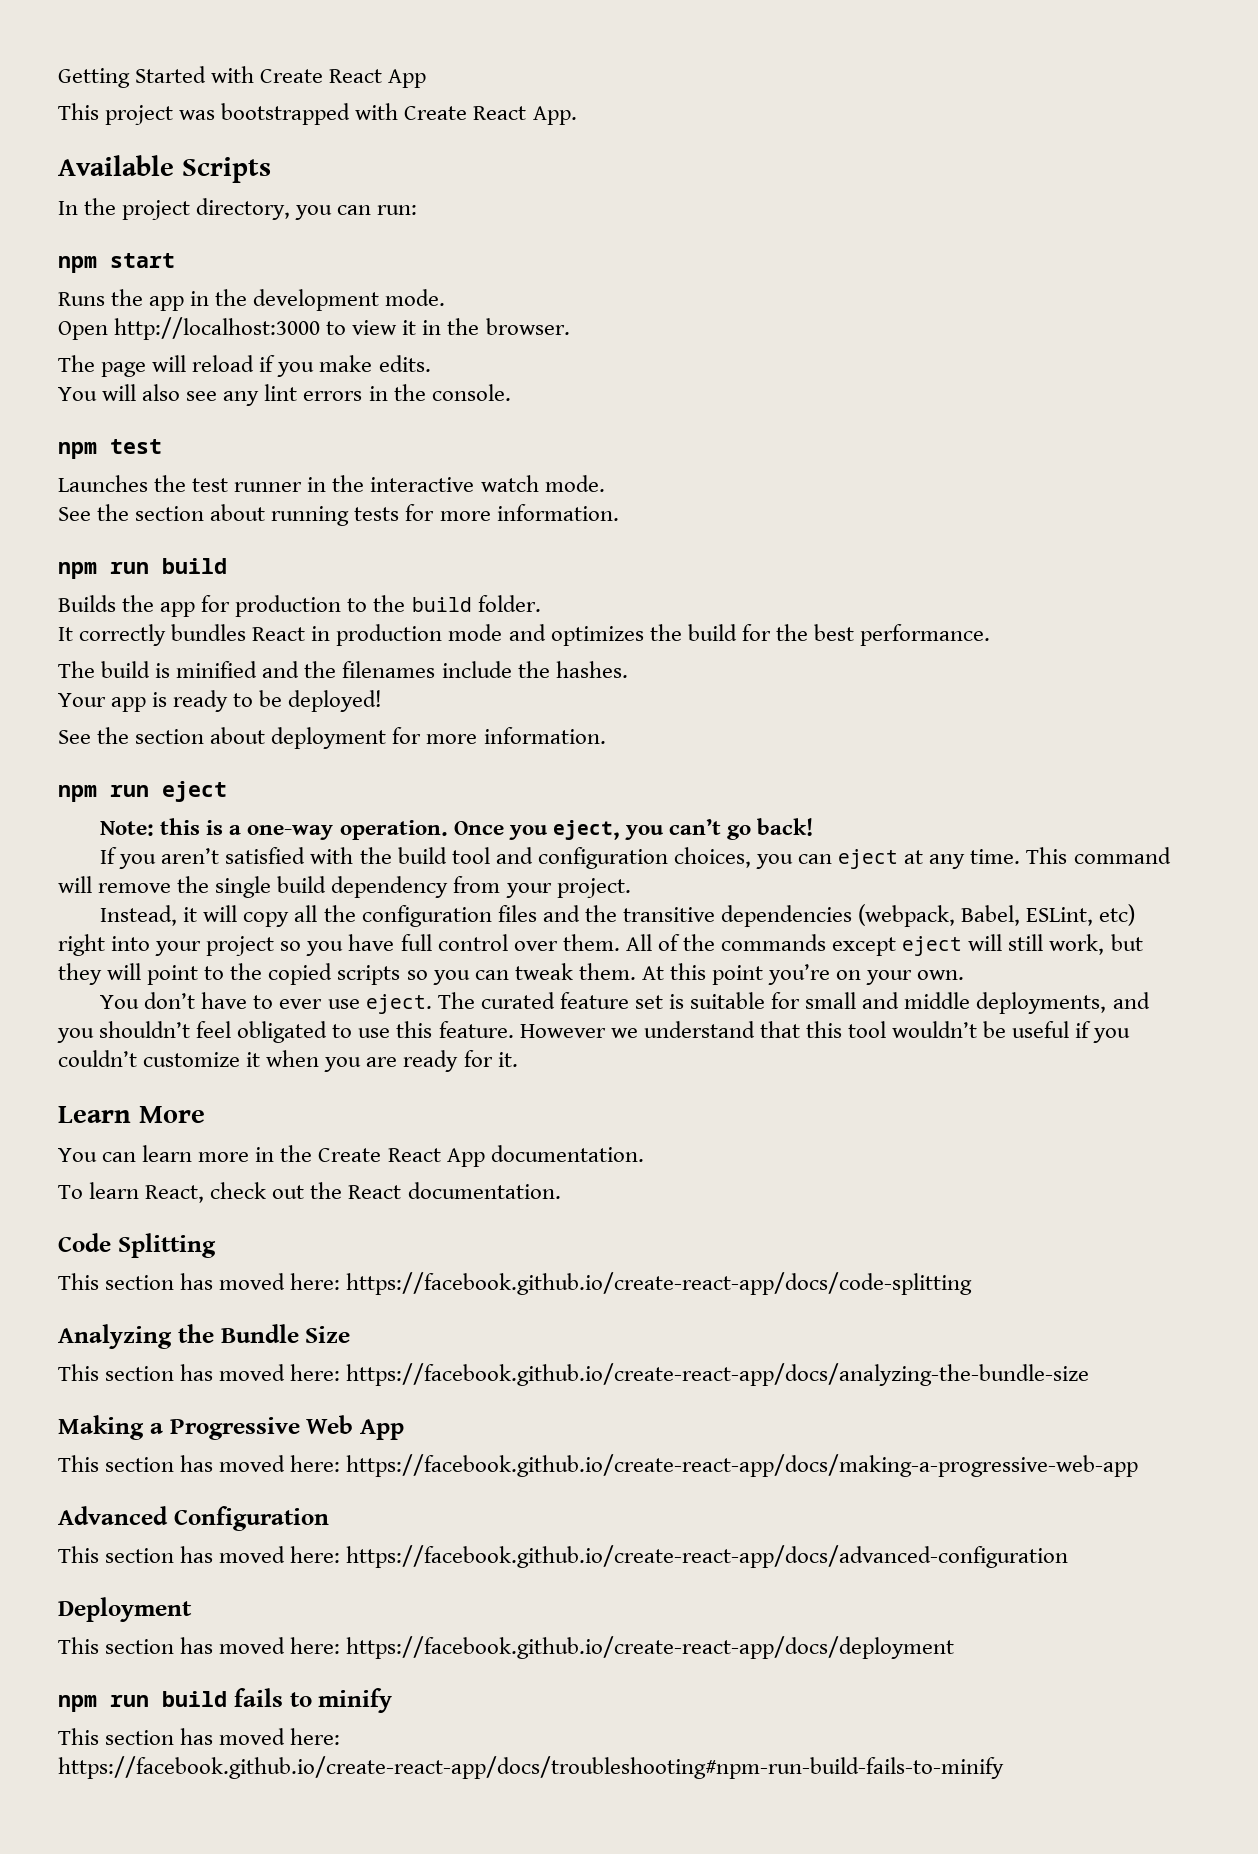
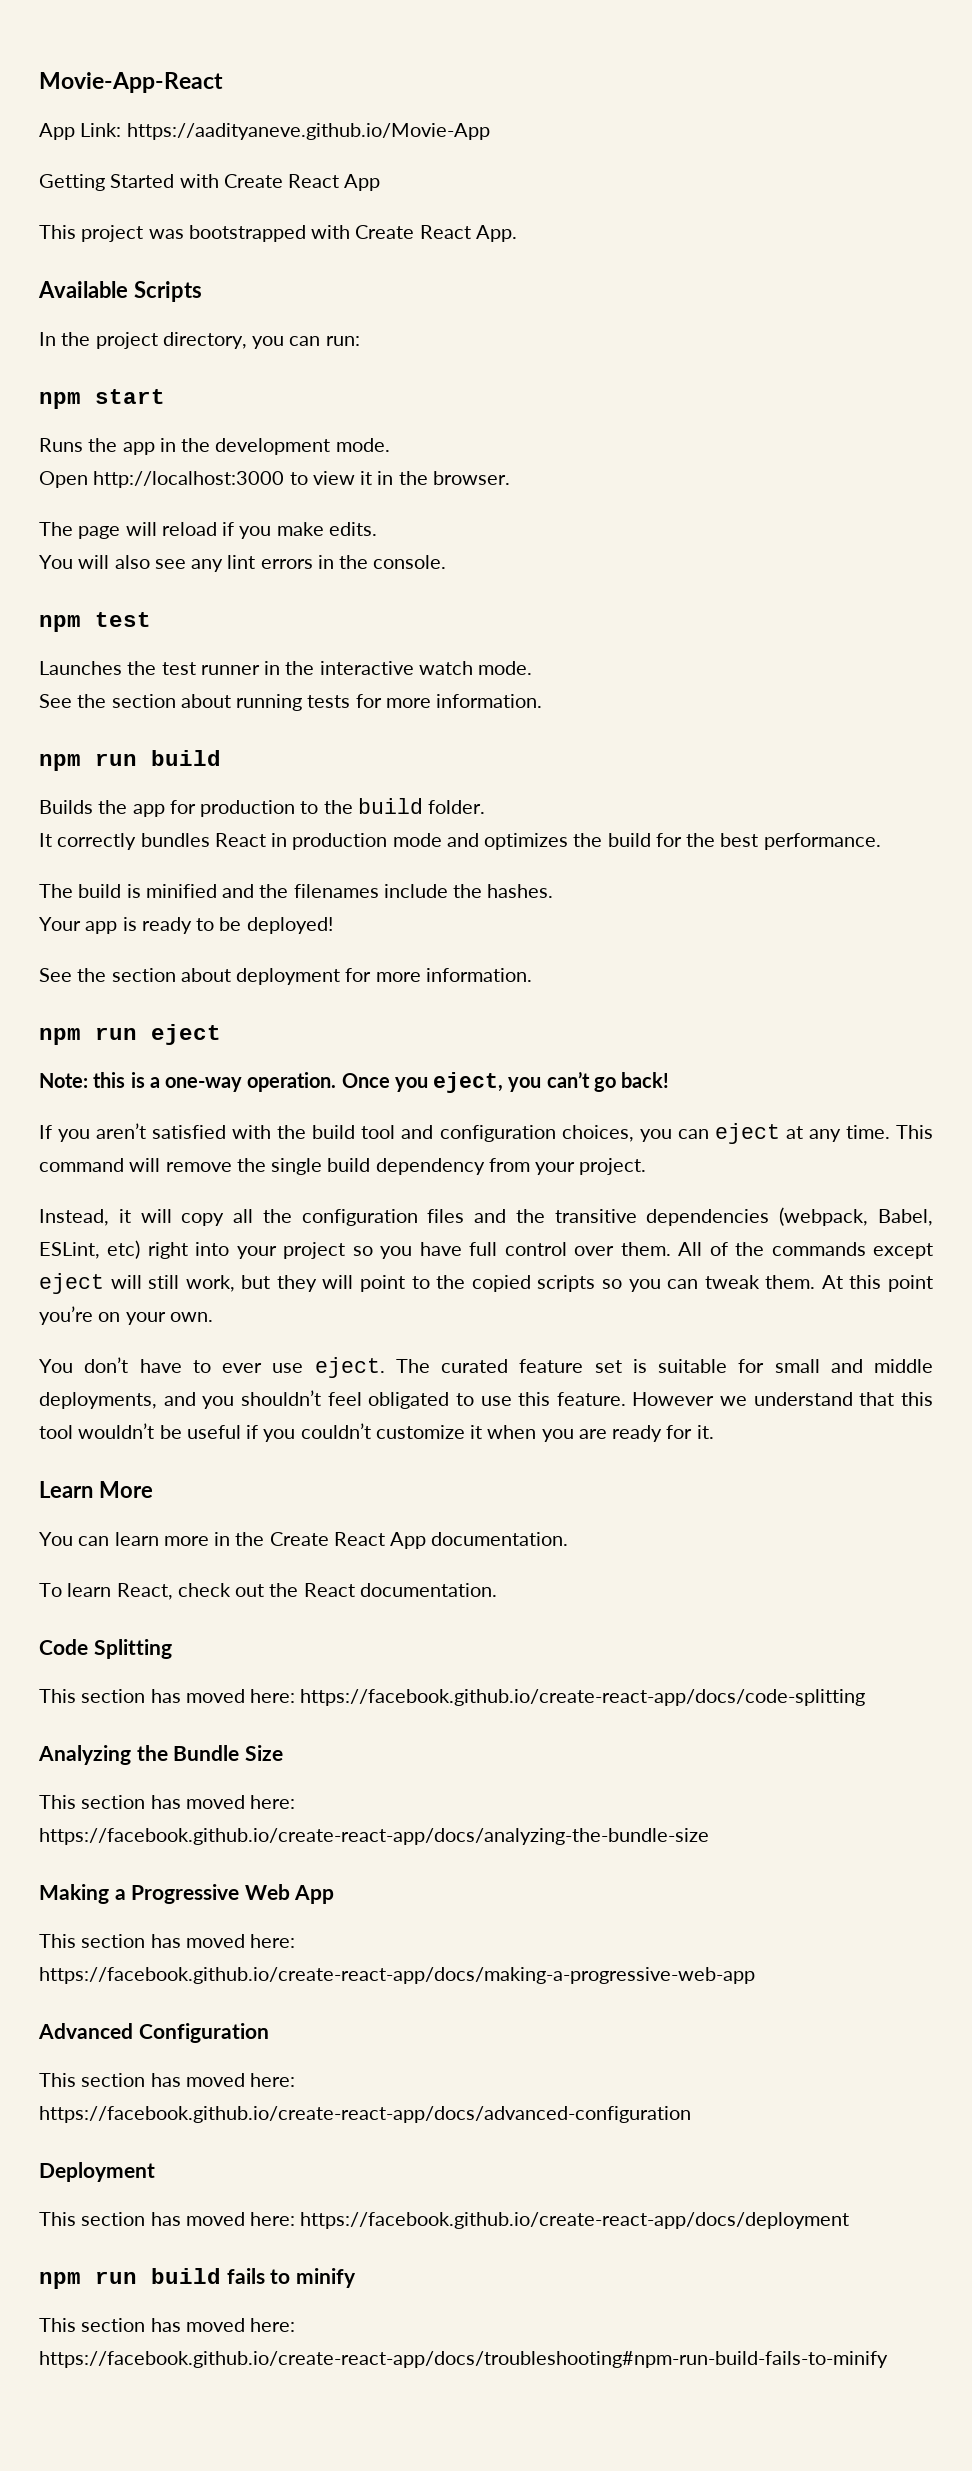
(58, 78) none -> [39,72,223,93] [39,123,490,140] Movie-App-React // App Link: https://aadityaneve.github.io/Movie-App //

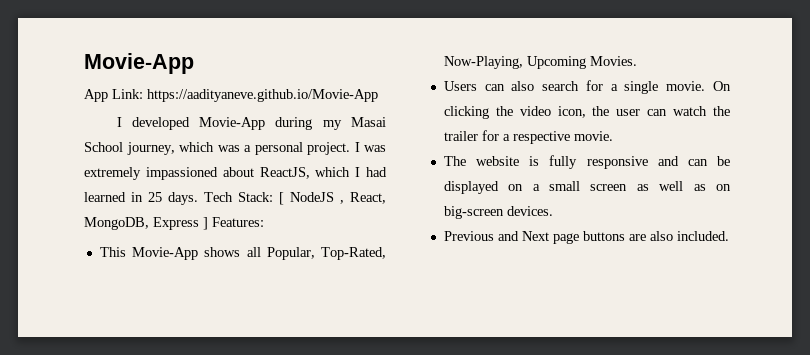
[39,72,223,93] Movie-App-React -> [84,53,194,74] Movie-App
[39,174,381,191] [39,225,517,242] [38,281,202,302] [39,332,360,349] [39,389,165,409] [39,438,390,455] [39,471,510,488] [39,522,377,539] [39,555,447,572] [39,612,151,632] [39,661,533,675] [39,694,543,711] [39,750,221,771] [39,798,486,817] [39,833,881,850] [39,884,554,898] [39,917,333,934] [39,968,532,985] [39,1024,221,1045] [39,1071,670,1093] [39,1123,933,1144] [39,1158,647,1175] [39,1207,933,1226] [39,1240,934,1259] [39,1273,933,1294] [39,1306,213,1325] [39,1357,933,1378] [39,1390,933,1409] [39,1423,714,1442] [39,1481,153,1498] [39,1532,569,1549] [39,1583,497,1600] [39,1639,172,1659] [39,1689,866,1706] [38,1745,283,1765] [39,1795,296,1809] [39,1828,709,1845] [39,1884,335,1904] [39,1934,296,1948] [39,1967,755,1984] [38,2023,269,2043] [39,2073,296,2087] [39,2106,691,2123] [39,2162,155,2182] [39,2212,850,2229] [39,2268,356,2289] [39,2318,296,2332] [39,2351,888,2368] Getting Started with Create React App // This project was bootstrapped with Create React App. // Available Scripts // In the project directory, you can run: // npm start // Runs the app in the development mode. // Open http://localhost:3000 to view it in the browser. // The page will reload if you make edits. // You will also see any lint errors in the console. // npm test // Launches the test runner in the interactive watch mode. // See the section about running tests for more information. // npm run build // Builds the app for production to the build folder. // It correctly bundles React in production mode and optimizes the build for the best performance. // The build is minified and the filenames include the hashes. // Your app is ready to be deployed! // See the section about deployment for more information. // npm run eject // Note: this is a one-way operation. Once you eject, you can’t go back! // If you aren’t satisfied with the build tool and configuration choices, you can eject at any time. This command will remove the single build dependency from your project. // Instead, it will copy all the configuration files and the transitive dependencies (webpack, Babel, ESLint, etc) right into your project so you have full control over them. All of the commands except eject will still work, but they will point to the copied scripts so you can tweak them. At this point you’re on your own. // You don’t have to ever use eject. The curated feature set is suitable for small and middle deployments, and you shouldn’t feel obligated to use this feature. However we understand that this tool wouldn’t be useful if you couldn’t customize it when you are ready for it. // Learn More // You can learn more in the Create React App documentation. // To learn React, check out the React documentation. // Code Splitting // This section has moved here: https://facebook.github.io/create-react-app/docs/code-splitting // Analyzing the Bundle Size // This section has moved here: https://facebook.github.io/create-react-app/docs/analyzing-the-bundle-size // Making a Progressive Web App // This section has moved here: https://facebook.github.io/create-react-app/docs/making-a-progressive-web-app // Advanced Configuration // This section has moved here: https://facebook.github.io/create-react-app/docs/advanced-configuration // Deployment // This section has moved here: https://facebook.github.io/create-react-app/docs/deployment // npm run build fails to minify // This section has moved here: https://facebook.github.io/create-react-app/docs/troubleshooting#npm-run-build-fails-to-minify -> [116,117,386,130] [84,142,386,155] [84,167,387,180] [84,192,386,205] [84,217,264,230] [99,247,386,260] [443,56,637,69] [443,80,731,94] [443,106,730,119] [443,130,613,144] [443,155,730,169] [443,181,731,194] [443,206,553,219] [443,231,729,244] I developed Movie-App during my Masai School journey, which was a personal project. I was extremely impassioned about ReactJS, which I had learned in 25 days. Tech Stack: [ NodeJS , React, MongoDB, Express ] Features: // This Movie-App shows all Popular, Top-Rated, Now-Playing, Upcoming Movies. // Users can also search for a single movie. On clicking the video icon, the user can watch the trailer for a respective movie. // The website is fully responsive and can be displayed on a small screen as well as on big-screen devices. // Previous and Next page buttons are also included.

